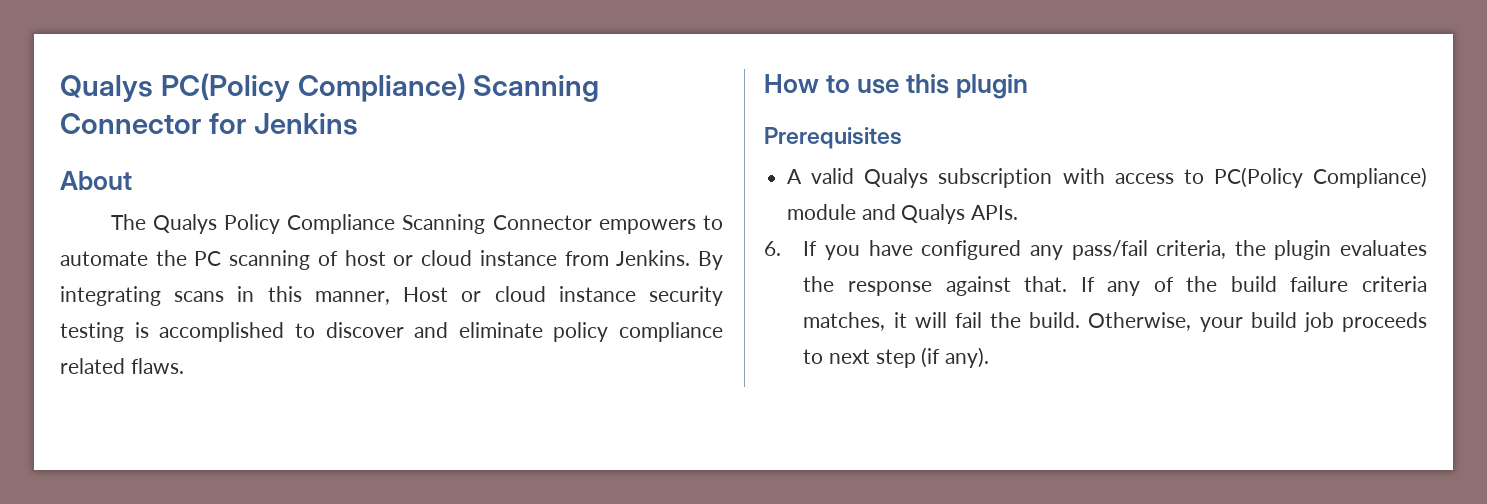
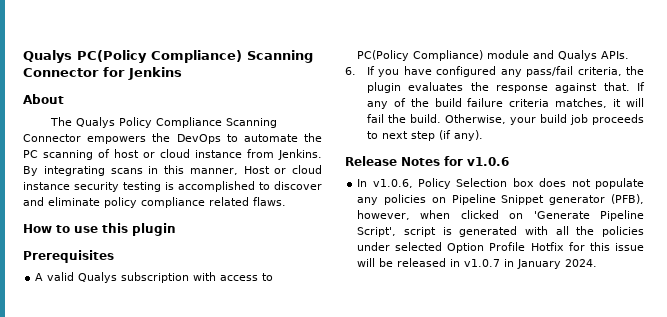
(696, 226) none -> [152,133,221,144] the DevOps
(990, 357) none -> [345,156,509,166] [357,178,644,189] [357,194,644,205] [357,210,644,221] [357,226,644,237] [357,242,644,253] [357,258,598,269] // Release Notes for v1.0.6 // In v1.0.6, Policy Selection box does not populate any policies on Pipeline Snippet generator (PFB), however, when clicked on 'Generate Pipeline Script', script is generated with all the policies under selected Option Profile Hotfix for this issue will be released in v1.0.7 in January 2024.

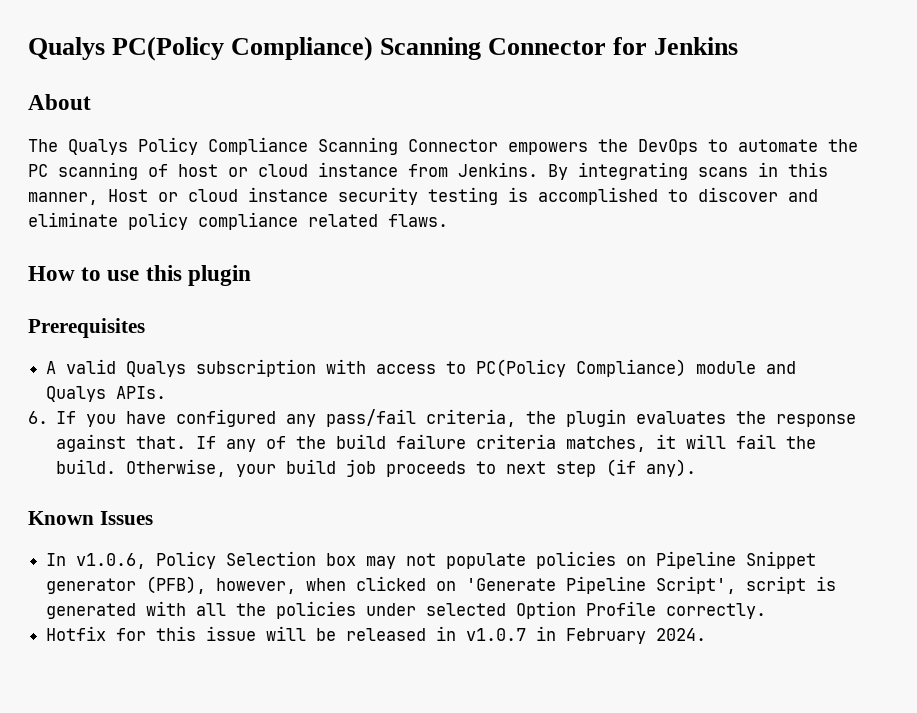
[345,156,509,166] Release Notes for v1.0.6 -> [28,511,153,525] Known Issues
[539,178,567,187] does -> [366,556,397,569] may
[357,197,379,205] any -> (527, 561) none
(526, 246) none -> [666,603,767,619] correctly. //
[517,259,562,269] January -> [566,628,647,644] February

